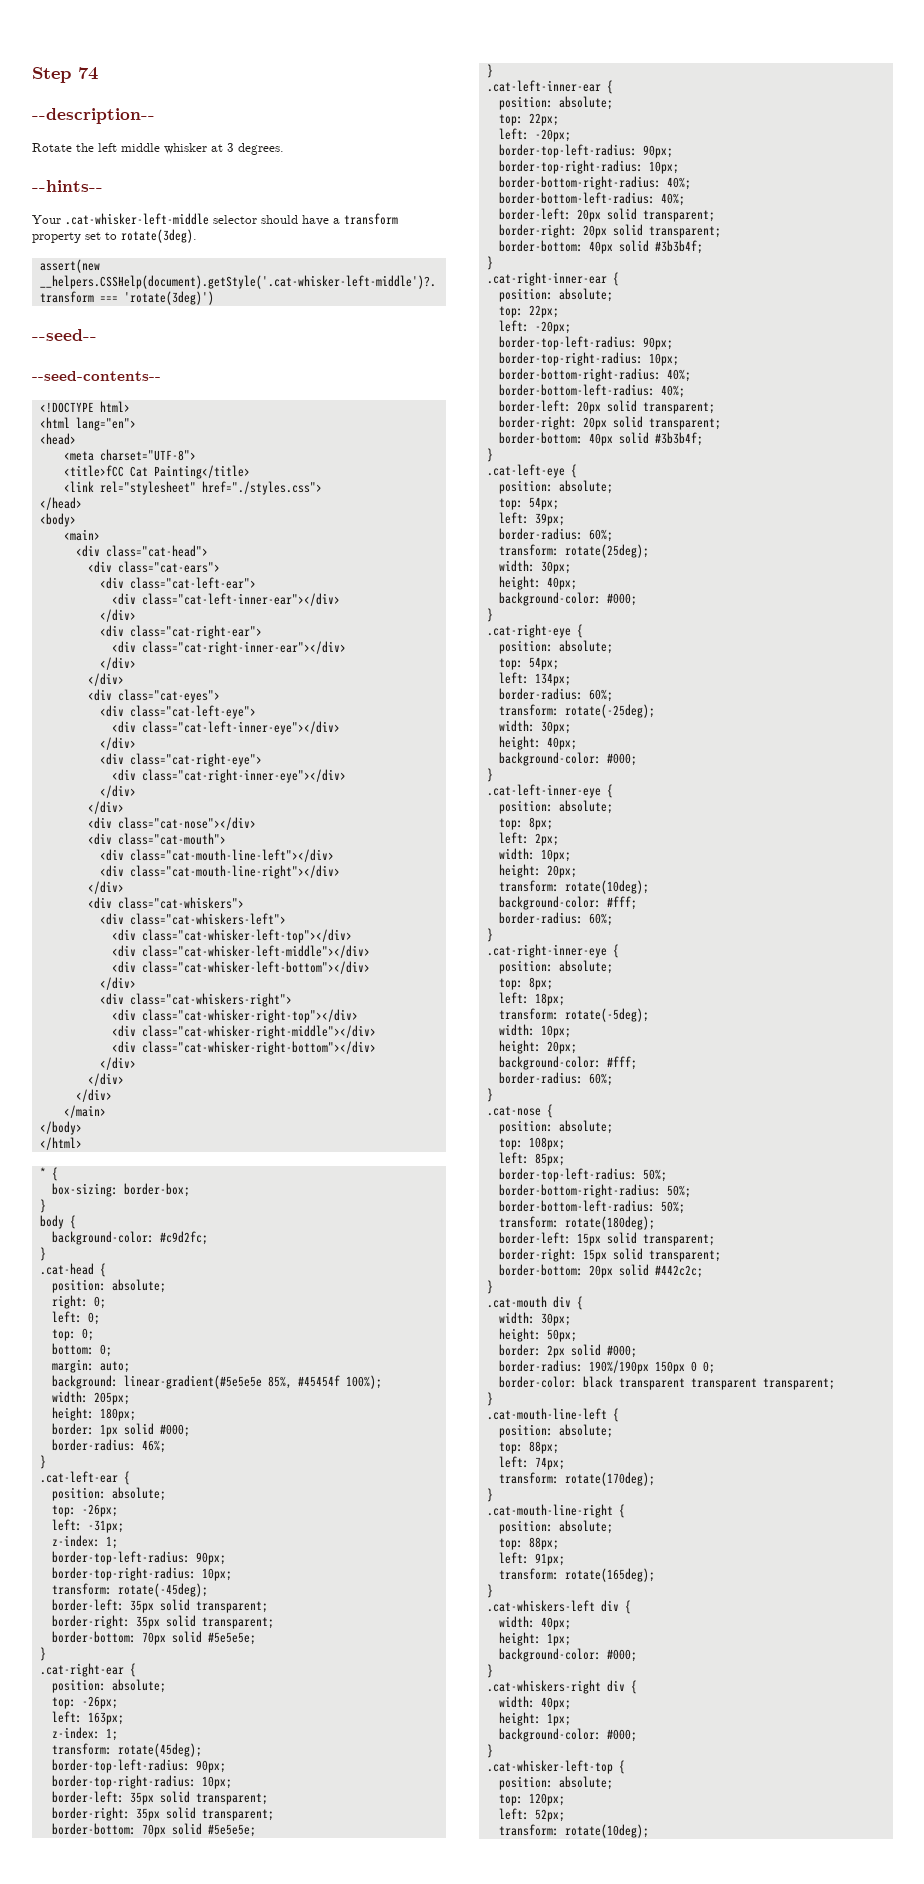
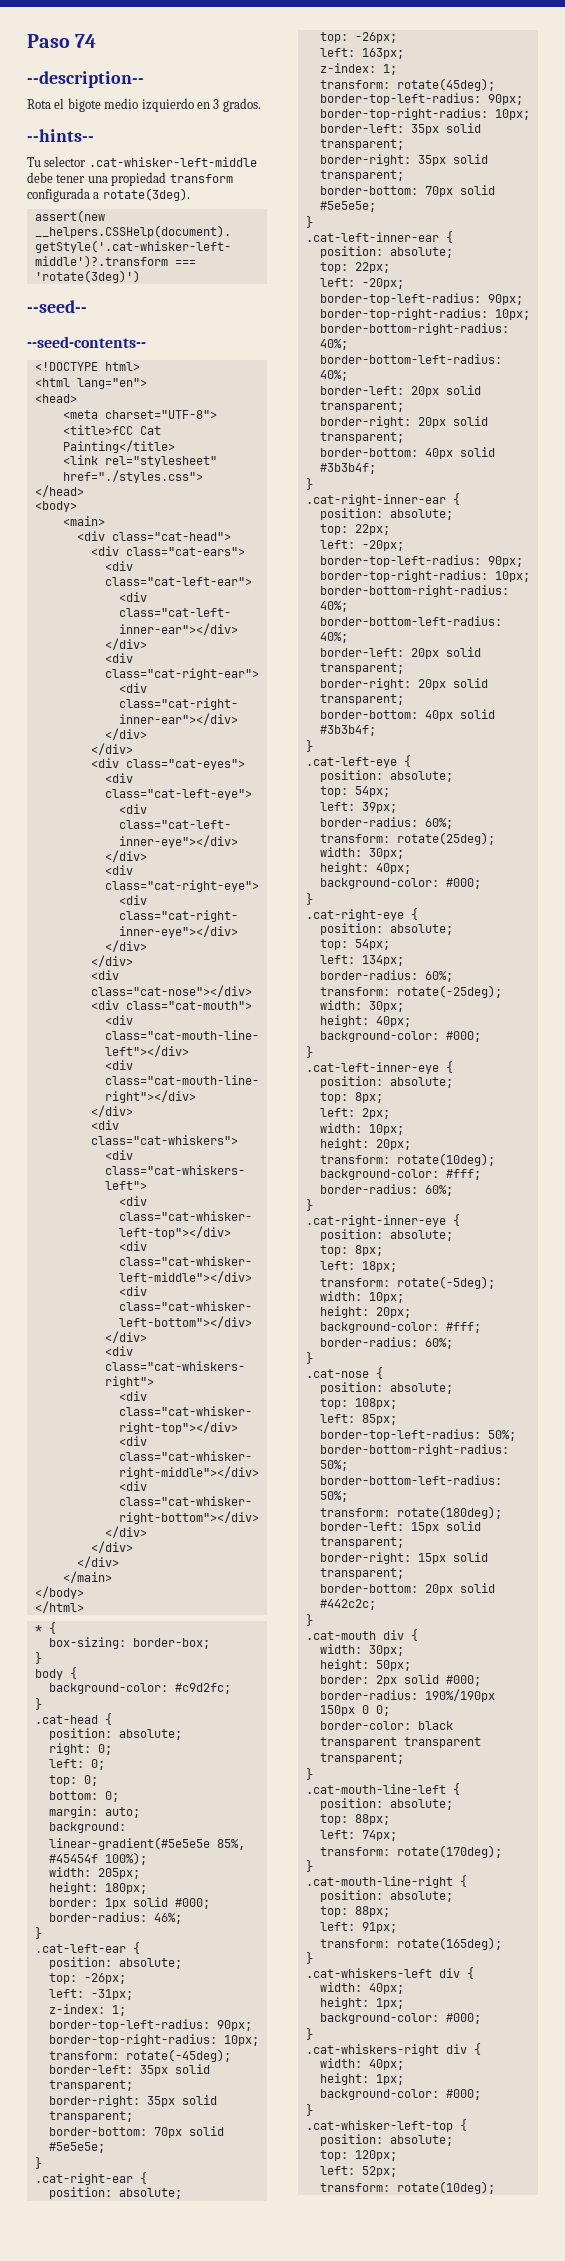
[32,67,71,83] Step -> [27,34,70,48] Paso
[32,143,284,155] [32,180,103,192] [32,213,398,226] [32,232,117,243] Rotate the left middle whisker at 3 degrees. // --hints-- // Your .cat-whisker-left-middle selector should have a transform property set to -> [27,98,261,112] [27,129,94,142] [27,156,257,167] [27,172,233,186] [27,188,100,202] Rota el bigote medio izquierdo en 3 grados. // --hints-- // Tu selector .cat-whisker-left-middle debe tener una propiedad transform configurada a

